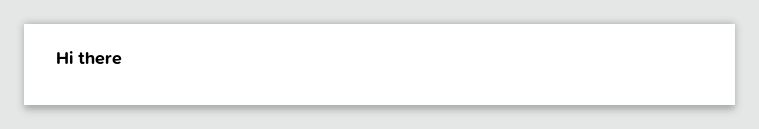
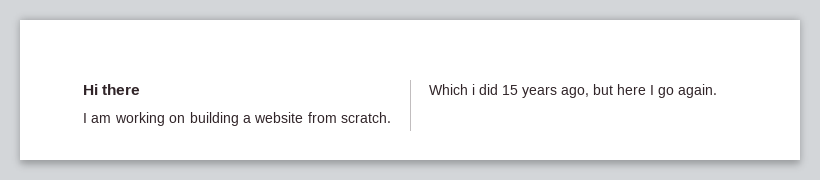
(122, 58) none -> [83,112,391,126] [429,84,717,98] // I am working on building a website from scratch. Which i did 15 years ago, but here I go again.

